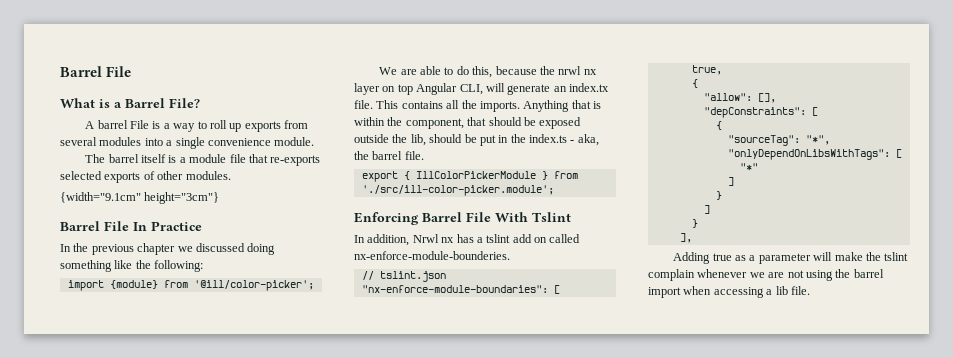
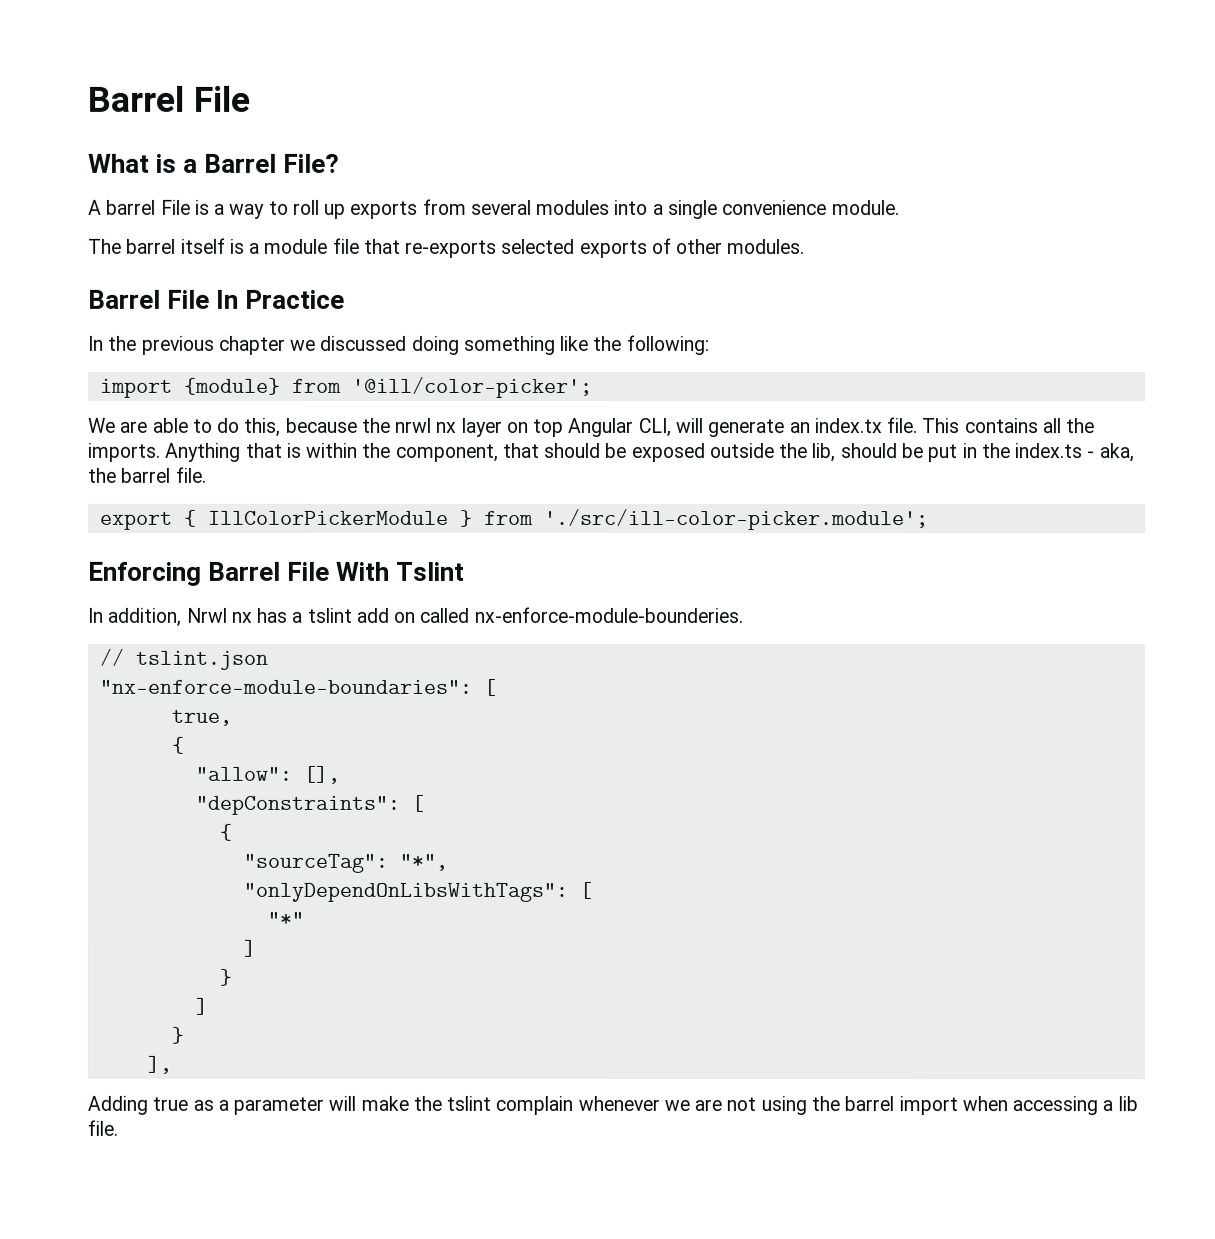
[60,192,220,204] // {width="9.1cm" height="3cm"} -> (806, 247) none

